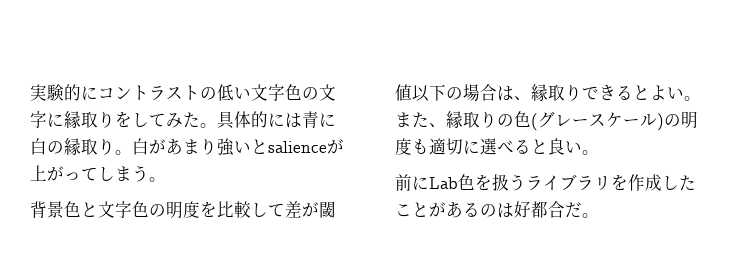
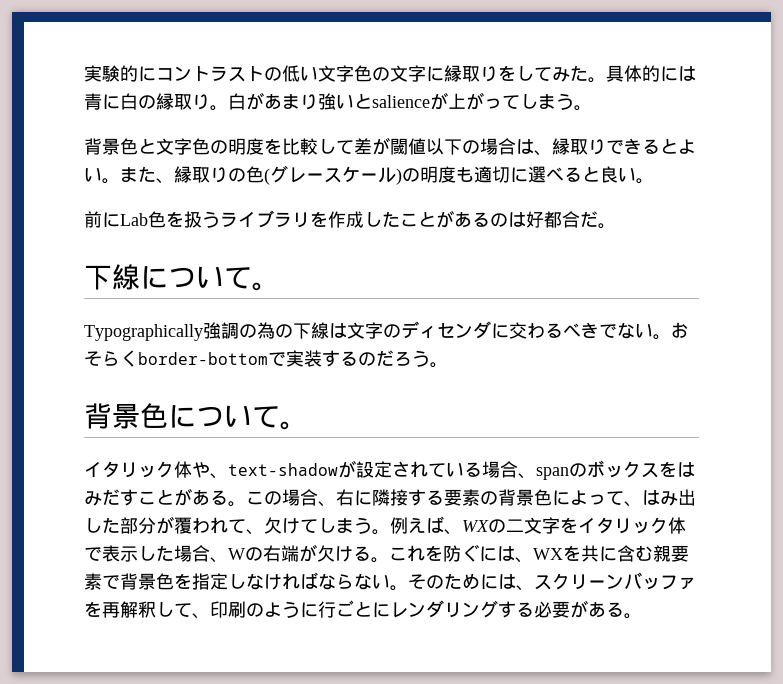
(599, 215) none -> [84,264,280,291] [84,321,689,341] [84,350,448,368] [84,403,308,430] [84,460,695,480] [84,488,696,507] [84,516,686,535] [84,544,689,563] [84,572,696,591] [84,600,642,619] // 下線について。 // Typographically強調の為の下線は文字のディセンダに交わるべきでない。おそらくborder-bottomで実装するのだろう。 // 背景色について。 // イタリック体や、text-shadowが設定されている場合、spanのボックスをはみだすことがある。この場合、右に隣接する要素の背景色によって、はみ出した部分が覆われて、欠けてしまう。例えば、WXの二文字をイタリック体で表示した場合、Wの右端が欠ける。これを防ぐには、WXを共に含む親要素で背景色を指定しなければならない。そのためには、スクリーンバッファを再解釈して、印刷のように行ごとにレンダリングする必要がある。

